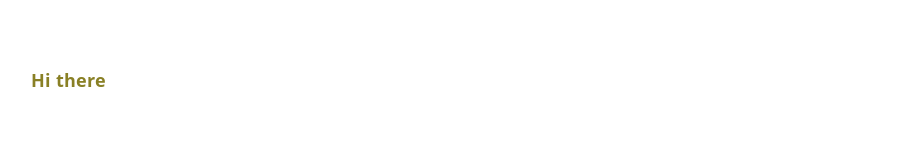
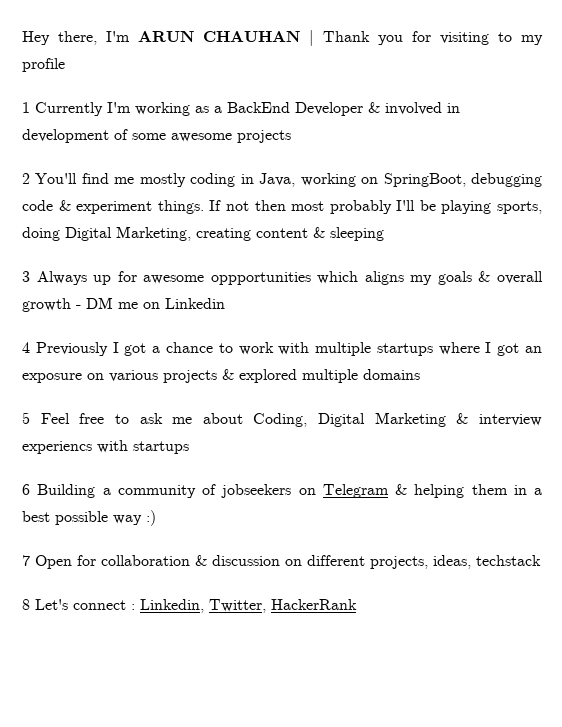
[31,73,106,87] Hi there -> [22,30,543,46] [22,58,65,72] [22,102,460,116] [22,129,291,143] [22,173,542,187] [22,200,542,214] [22,226,384,241] [22,271,544,285] [22,297,225,312] [22,342,542,356] [22,369,420,383] [22,412,542,427] [22,440,189,454] [22,484,542,498] [22,510,156,526] [22,555,541,569] [22,599,357,613] Hey there, I'm ARUN CHAUHAN | Thank you for visiting to my profile // 1 Currently I'm working as a BackEnd Developer & involved in development of some awesome projects // 2 You'll find me mostly coding in Java, working on SpringBoot, debugging code & experiment things. If not then most probably I'll be playing sports, doing Digital Marketing, creating content & sleeping // 3 Always up for awesome oppportunities which aligns my goals & overall growth - DM me on Linkedin // 4 Previously I got a chance to work with multiple startups where I got an exposure on various projects & explored multiple domains // 5 Feel free to ask me about Coding, Digital Marketing & interview experiencs with startups // 6 Building a community of jobseekers on Telegram & helping them in a best possible way :) // 7 Open for collaboration & discussion on different projects, ideas, techstack // 8 Let's connect : Linkedin, Twitter, HackerRank

